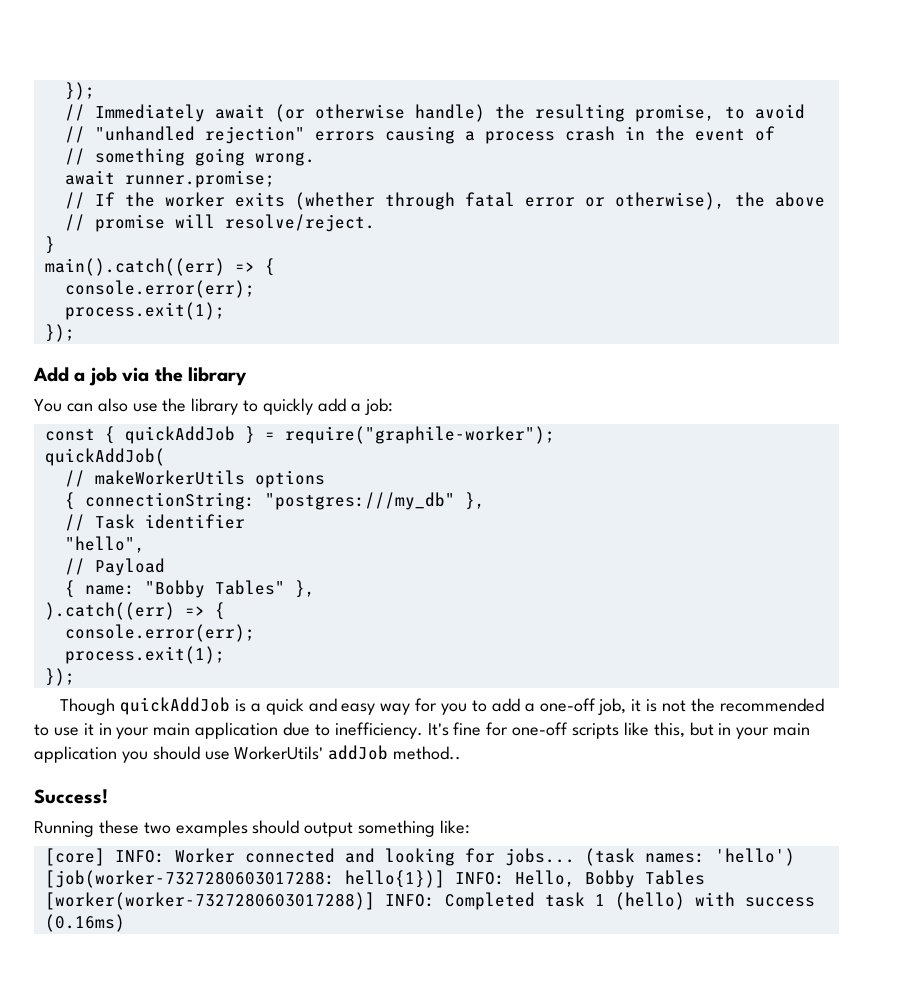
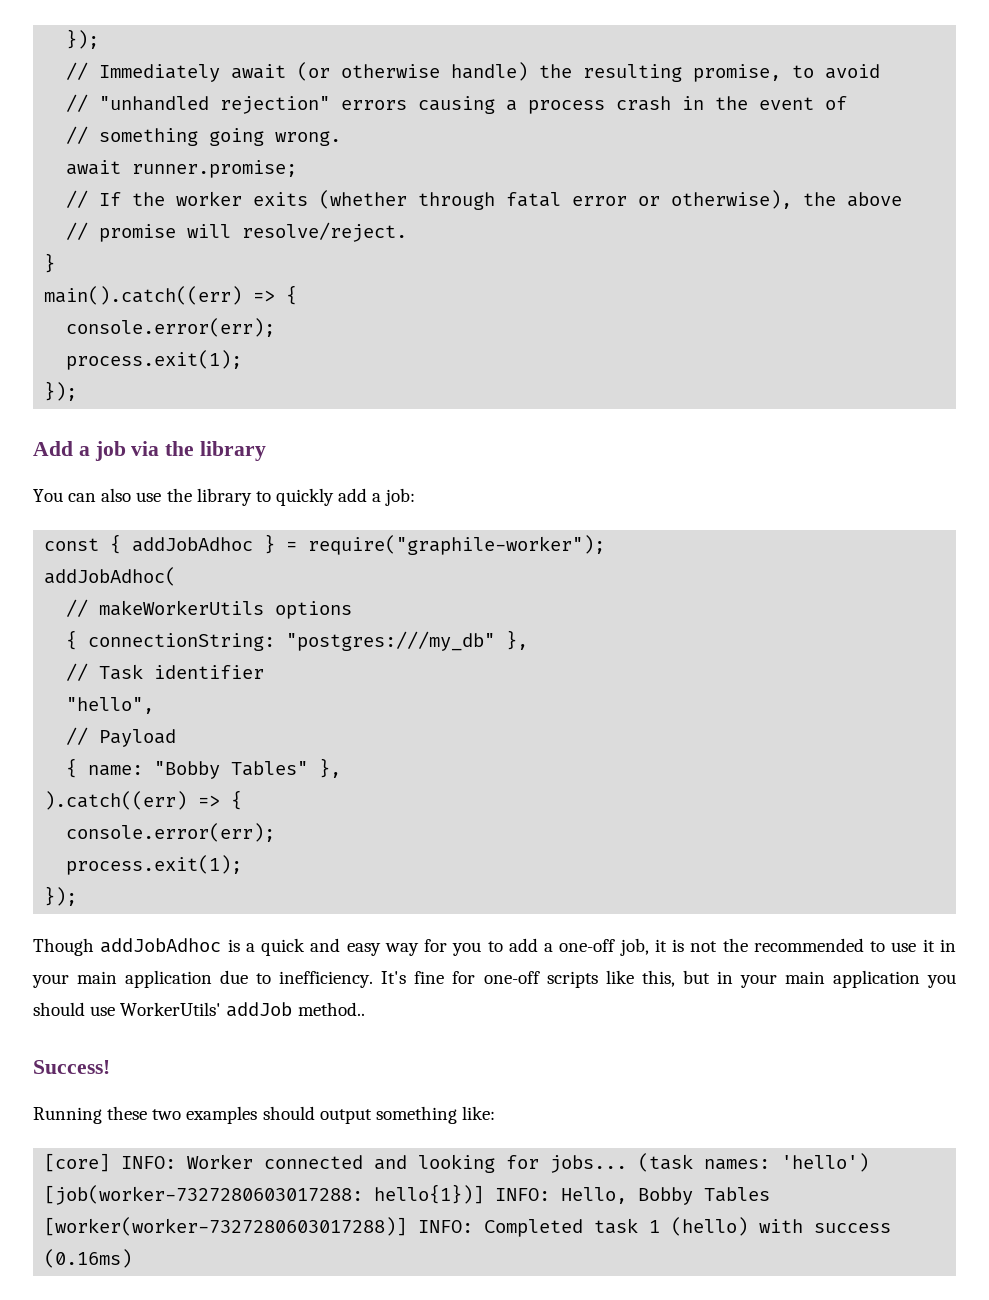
[124,426,235,444] quickAddJob -> [132,537,254,552] addJobAdhoc
[44,448,165,466] quickAddJob( -> [44,567,177,586] addJobAdhoc(
[120,697,231,715] quickAddJob -> [100,938,222,953] addJobAdhoc

